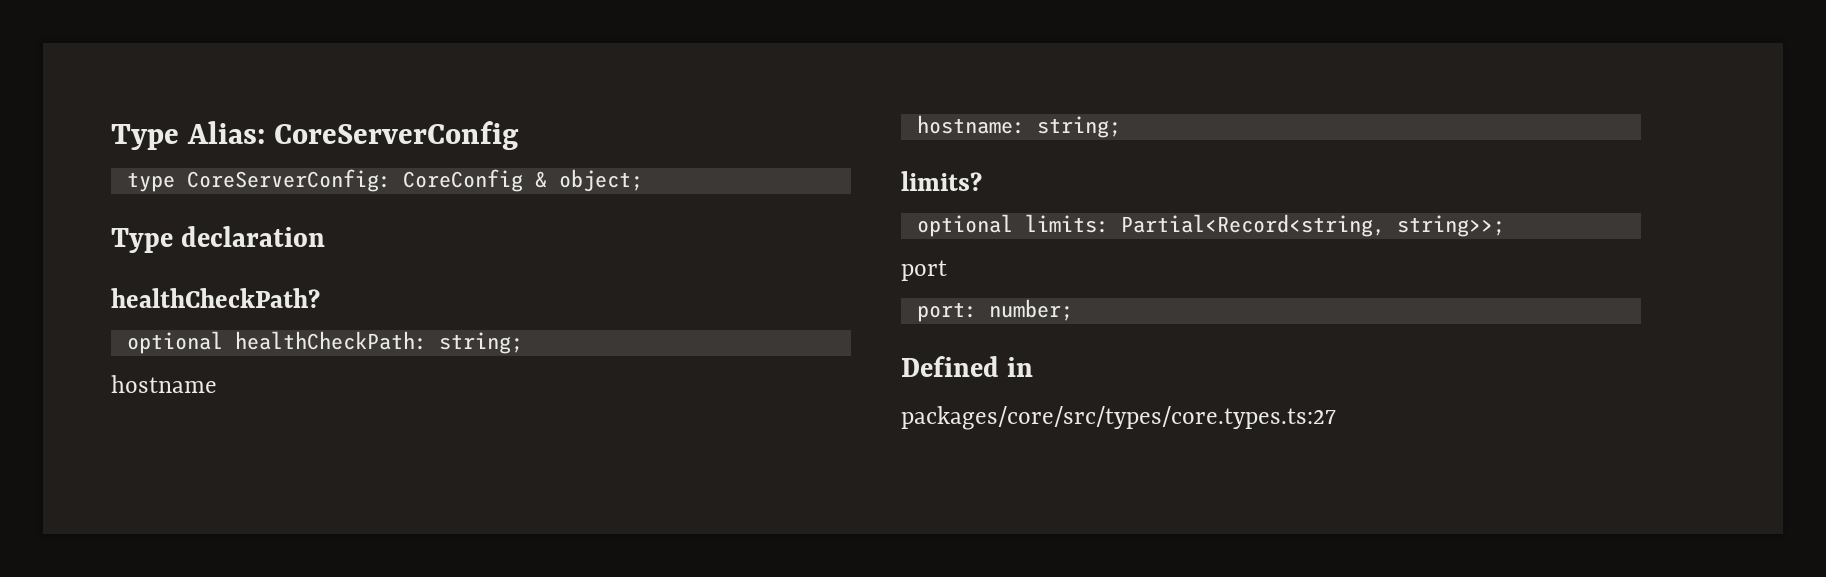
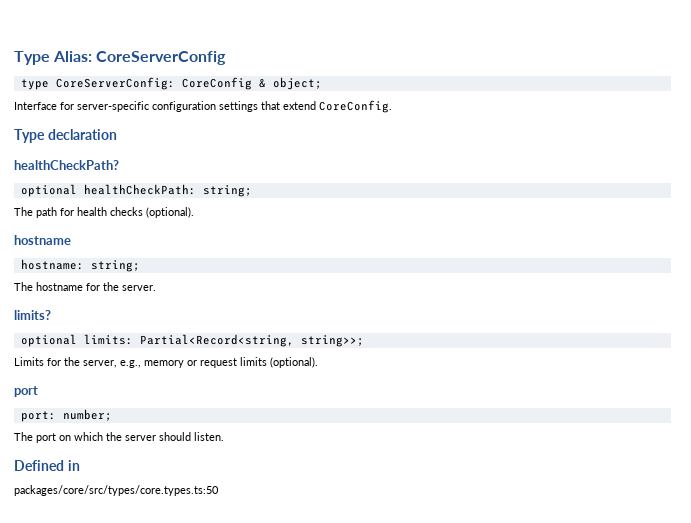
(643, 180) none -> [14,100,392,113] // Interface for server-specific configuration settings that extend CoreConfig.
[111,375,217,393] [916,115,1121,138] hostname // hostname: string; -> [14,207,194,218] [14,235,71,245] [20,259,140,272] [14,282,156,291] The path for health checks (optional). // hostname // hostname: string; // The hostname for the server.
[901,260,947,281] [916,299,1073,322] port // port: number; -> [14,357,318,368] [14,386,38,397] [20,409,112,422] [14,432,224,443] Limits for the server, e.g., memory or request limits (optional). // port // port: number; // The port on which the server should listen.
[901,406,1336,430] packages/core/src/types/core.types.ts:27 -> [14,485,219,496] packages/core/src/types/core.types.ts:50

